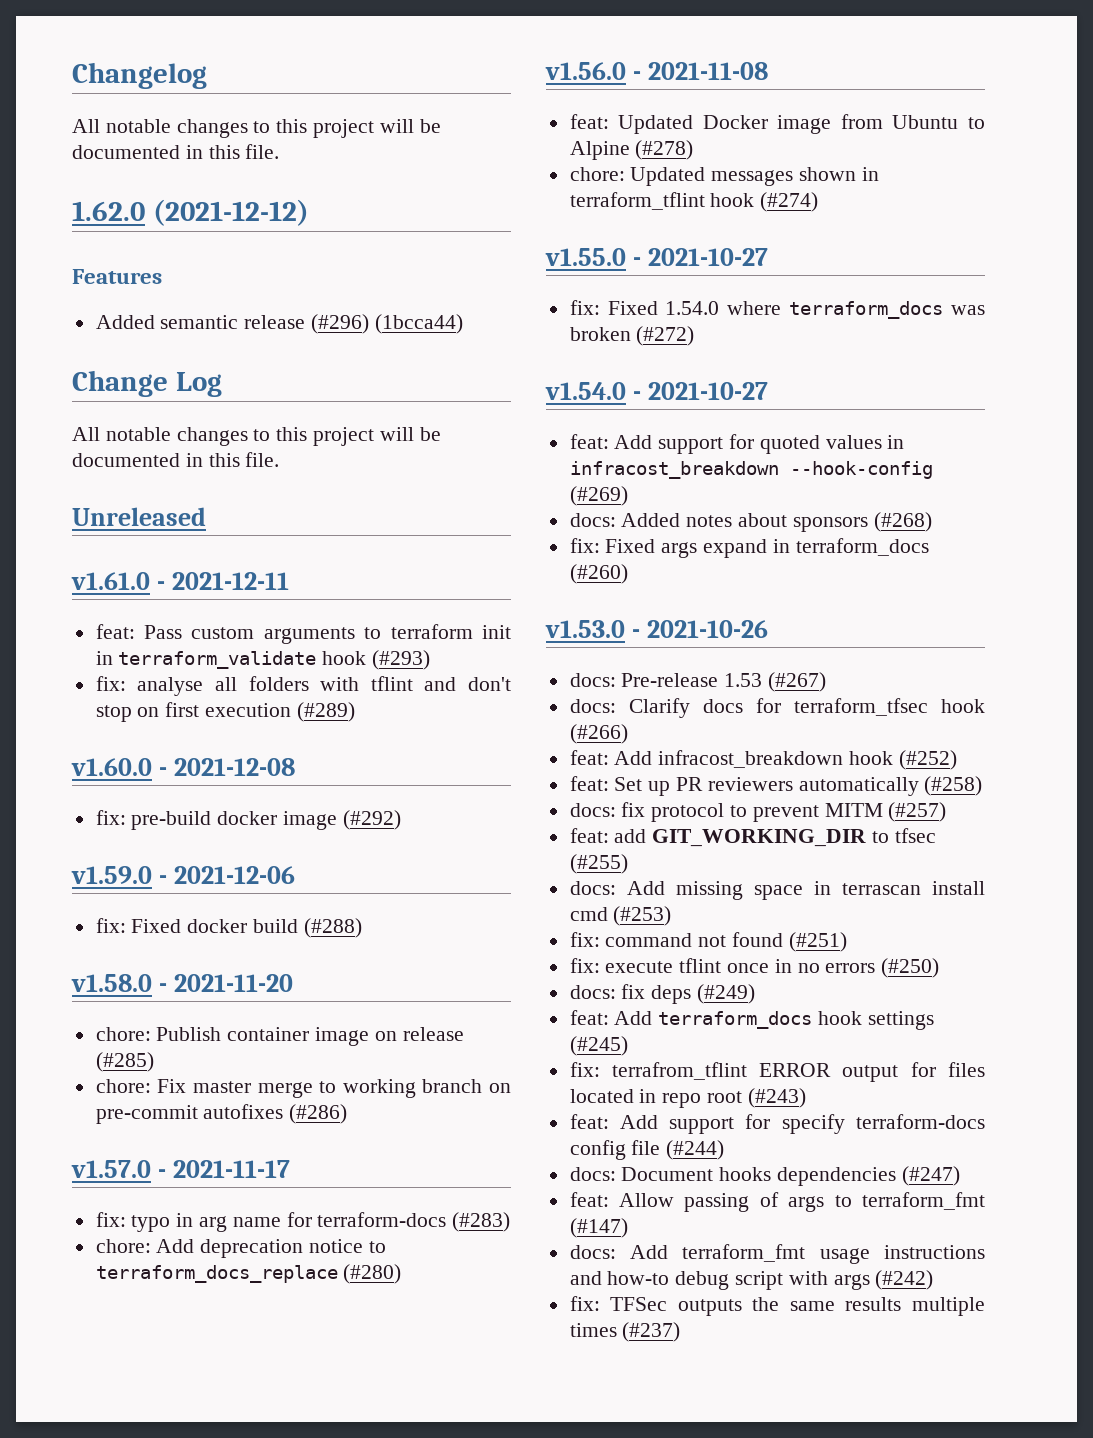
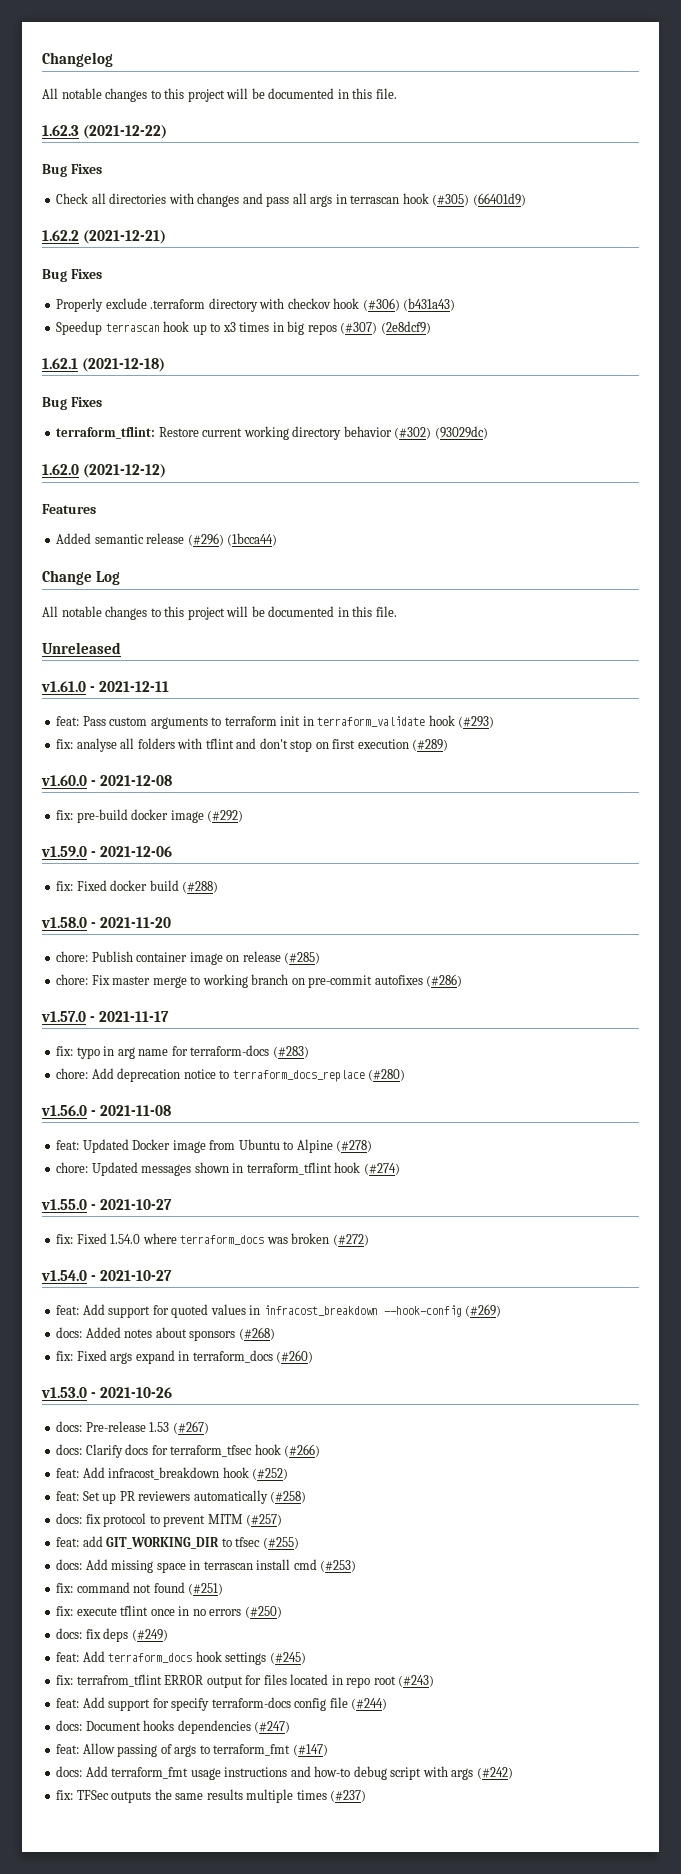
(280, 151) none -> [42,125,167,139] [42,164,102,177] [56,193,526,207] [42,230,166,244] [42,269,102,282] [56,298,456,312] [56,321,431,335] [42,358,165,372] [42,397,102,410] [56,426,488,440] // 1.62.3 (2021-12-22) // Bug Fixes // Check all directories with changes and pass all args in terrascan hook (#305) (66401d9) // 1.62.2 (2021-12-21) // Bug Fixes // Properly exclude .terraform directory with checkov hook (#306) (b431a43) // Speedup terrascan hook up to x3 times in big repos (#307) (2e8dcf9) // 1.62.1 (2021-12-18) // Bug Fixes // terraform_tflint: Restore current working directory behavior (#302) (93029dc)

